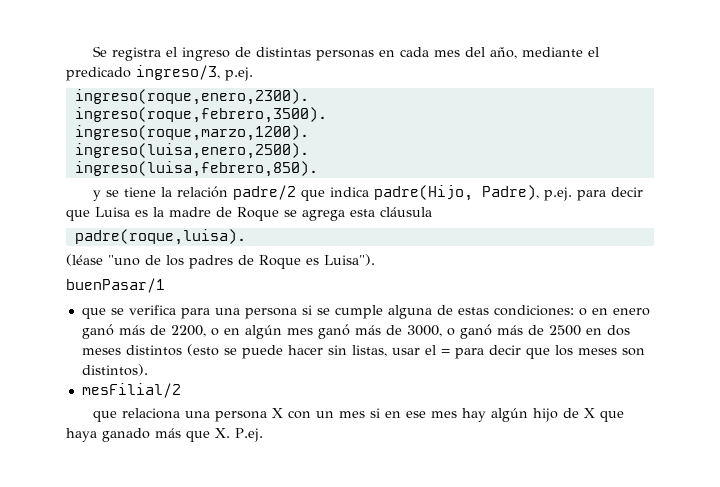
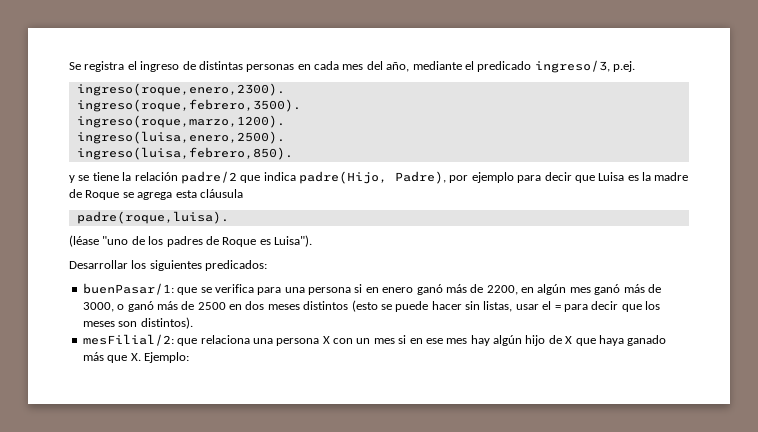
[544,187,573,201] p.ej. -> [449,172,514,183] por ejemplo
[66,278,165,293] buenPasar/1 // -> [69,260,268,271] [82,283,174,295] Desarrollar los siguientes predicados: // buenPasar/1:
[316,305,587,319] se cumple alguna de estas condiciones: o -> (363, 288) none
[210,328,219,336] o -> (518, 290) none
[81,383,181,398] mesFilial/2 // -> [82,334,174,346] mesFilial/2:
[235,428,263,442] P.ej. -> [143,352,189,363] Ejemplo:

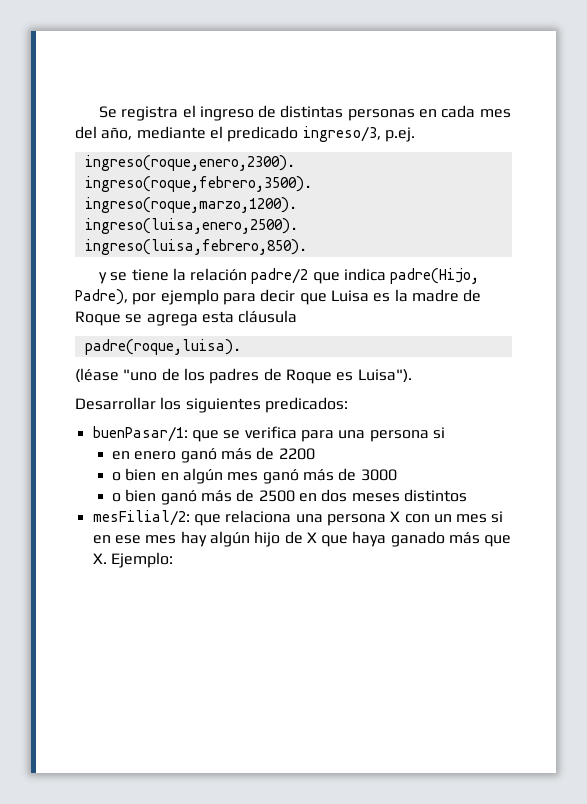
(363, 288) none -> (445, 433) //
[486,285,518,295] 2200, -> [278,448,315,460] [111,468,157,481] 2200 // o bien
[82,302,125,312] 3000, o -> [360,469,397,481] [111,489,157,502] 3000 // o bien
[351,300,660,312] [82,317,193,329] (esto se puede hacer sin listas, usar el = para decir que los meses son distintos). -> (467, 495) none

